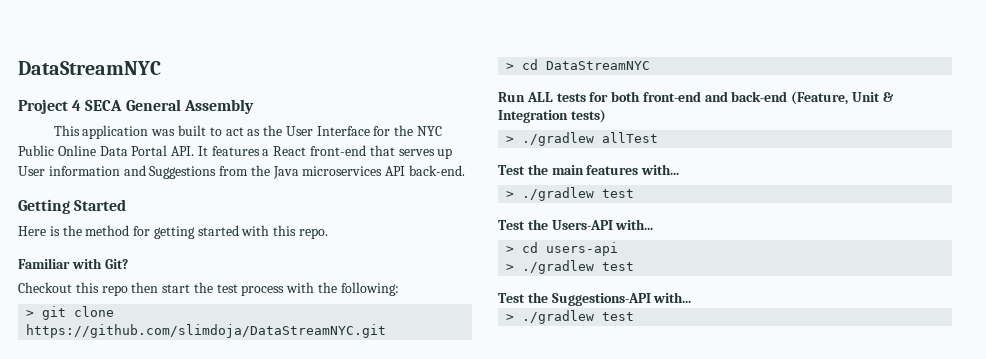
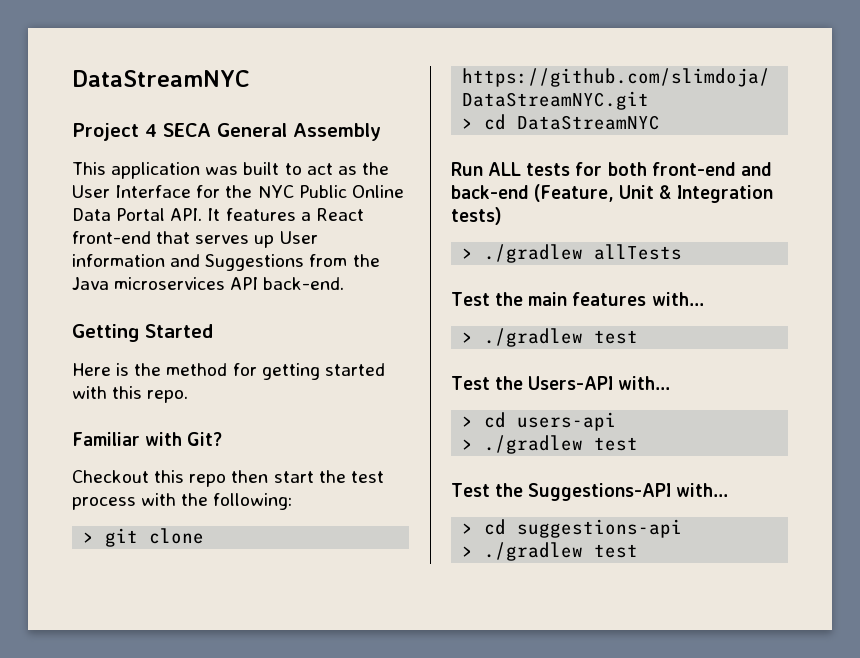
[602,132,659,143] allTest -> [594,244,683,260] allTests
(692, 297) none -> [462,519,683,538] // > cd suggestions-api

